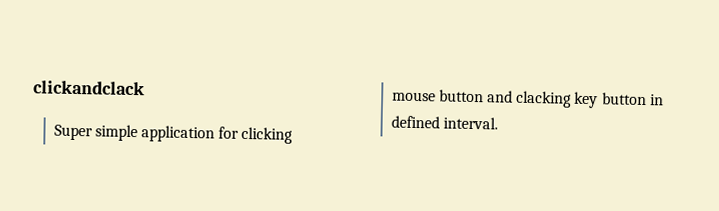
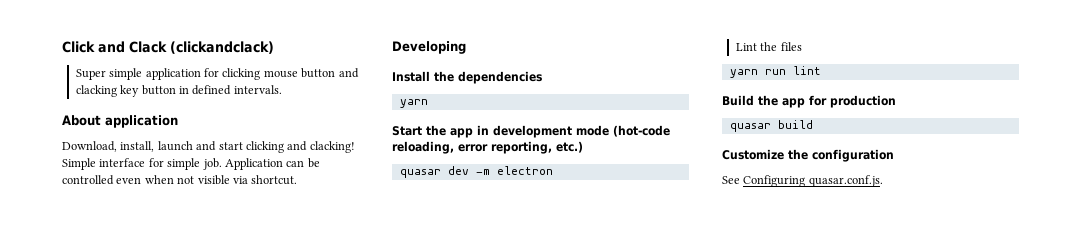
[33,80,145,96] clickandclack -> [62,41,274,54] Click and Clack (clickandclack)
[442,116,498,130] interval. -> [233,85,282,94] [62,115,178,128] [62,141,355,153] [62,158,320,170] [62,175,298,185] [392,41,466,54] [392,71,542,84] [399,99,428,108] [392,125,670,138] [392,141,583,154] [399,166,553,178] [735,42,802,51] [729,66,821,78] [722,95,896,108] [729,120,813,132] [722,149,894,162] [722,175,883,187] intervals. // About application // Download, install, launch and start clicking and clacking! Simple interface for simple job. Application can be controlled even when not visible via shortcut. // Developing // Install the dependencies // yarn // Start the app in development mode (hot-code reloading, error reporting, etc.) // quasar dev -m electron // Lint the files // yarn run lint // Build the app for production // quasar build // Customize the configuration // See Configuring quasar.conf.js.

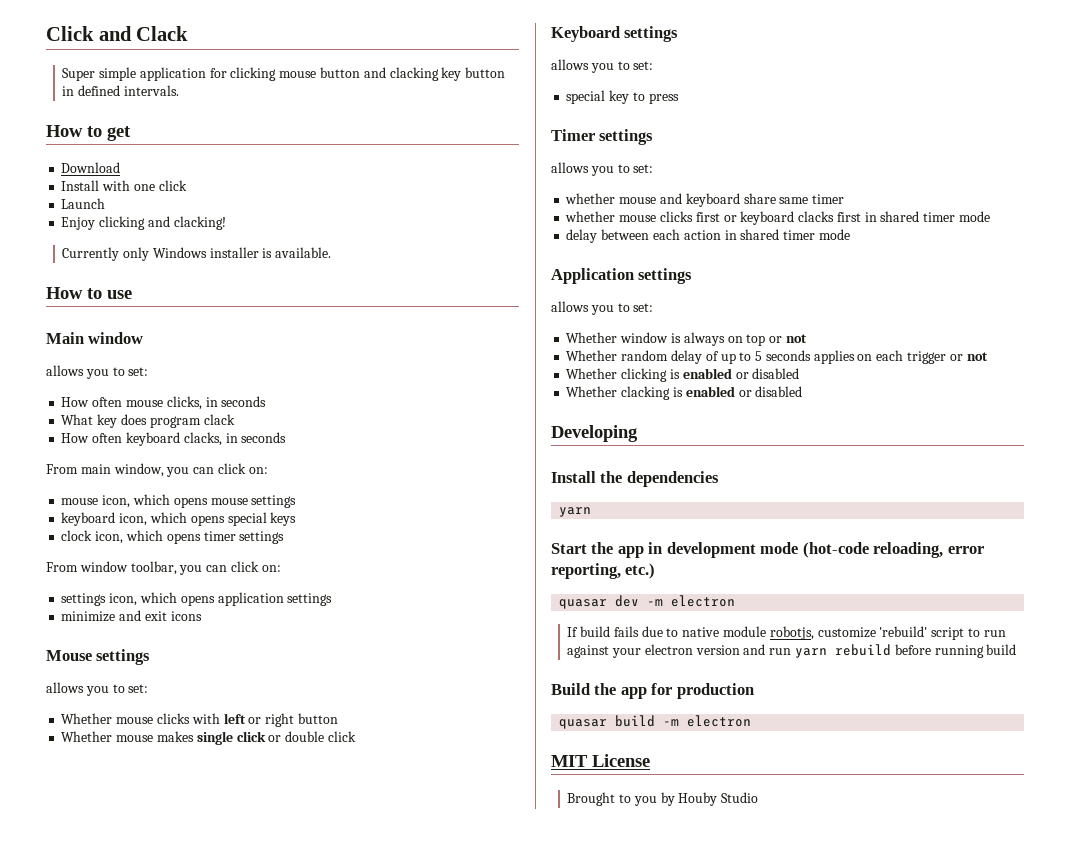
[170,41,274,54] (clickandclack) -> (189, 33) none
[62,115,178,128] [62,141,355,153] [62,158,320,170] [62,175,298,185] About application // Download, install, launch and start clicking and clacking! Simple interface for simple job. Application can be controlled even when not visible via shortcut. -> [46,125,131,141] [61,162,121,173] [61,180,187,191] [61,198,106,209] [61,216,226,230] [62,247,332,261] [46,287,132,299] [46,332,144,344] [46,365,149,379] [61,396,267,410] [61,414,235,428] [61,432,287,446] [46,463,268,477] [61,494,297,508] [61,512,297,526] [61,530,285,544] [46,561,281,575] [61,592,333,606] [61,610,202,622] [46,649,151,665] [46,682,149,696] [61,713,338,727] [61,731,356,745] [551,26,679,42] [551,59,654,73] [566,90,679,104] [551,129,654,145] [551,162,654,176] [565,193,845,207] [565,211,990,225] [566,229,850,243] [551,268,693,284] [551,301,654,315] [566,332,807,346] [566,350,988,364] [566,368,800,382] [566,386,803,400] How to get // Download // Install with one click // Launch // Enjoy clicking and clacking! // Currently only Windows installer is available. // How to use // Main window // allows you to set: // How often mouse clicks, in seconds // What key does program clack // How often keyboard clacks, in seconds // From main window, you can click on: // mouse icon, which opens mouse settings // keyboard icon, which opens special keys // clock icon, which opens timer settings // From window toolbar, you can click on: // settings icon, which opens application settings // minimize and exit icons // Mouse settings // allows you to set: // Whether mouse clicks with left or right button // Whether mouse makes single click or double click // Keyboard settings // allows you to set: // special key to press // Timer settings // allows you to set: // whether mouse and keyboard share same timer // whether mouse clicks first or keyboard clacks first in shared timer mode // delay between each action in shared timer mode // Application settings // allows you to set: // Whether window is always on top or not // Whether random delay of up to 5 seconds applies on each trigger or not // Whether clicking is enabled or disabled // Whether clacking is enabled or disabled
[735,42,802,51] [729,66,821,78] Lint the files // yarn run lint -> [567,626,1006,640] [567,644,1017,658] If build fails due to native module robotjs, customize 'rebuild' script to run against your electron version and run yarn rebuild before running build
[722,149,894,162] [722,175,883,187] // Customize the configuration // See Configuring quasar.conf.js. -> [663,715,752,727] [551,754,650,767] [567,792,759,806] -m electron // MIT License // Brought to you by Houby Studio

